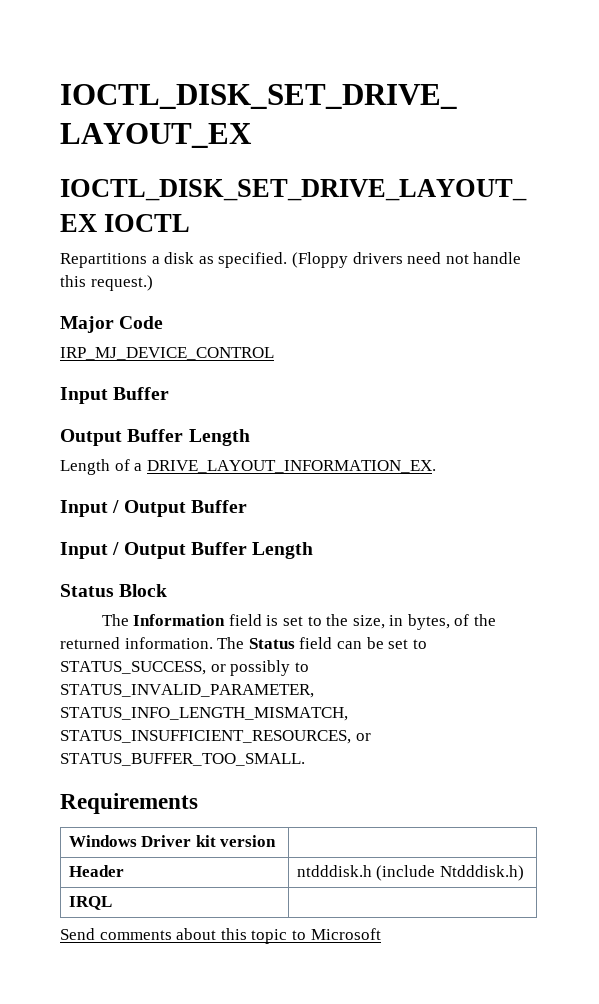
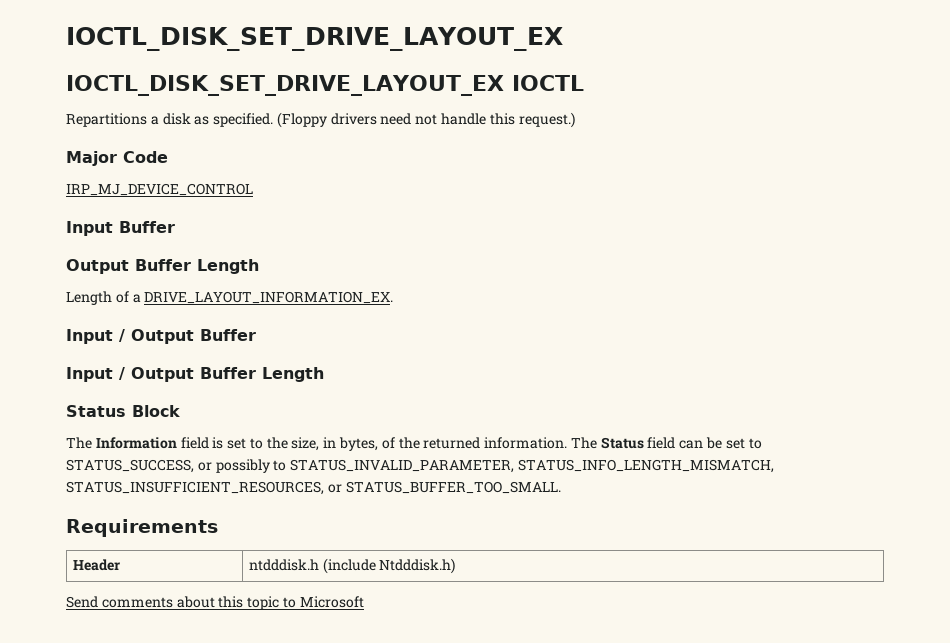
[68,835,277,847] // Windows Driver kit version | -> (218, 528) none
[68,896,112,910] // IRQL | -> (456, 566) none

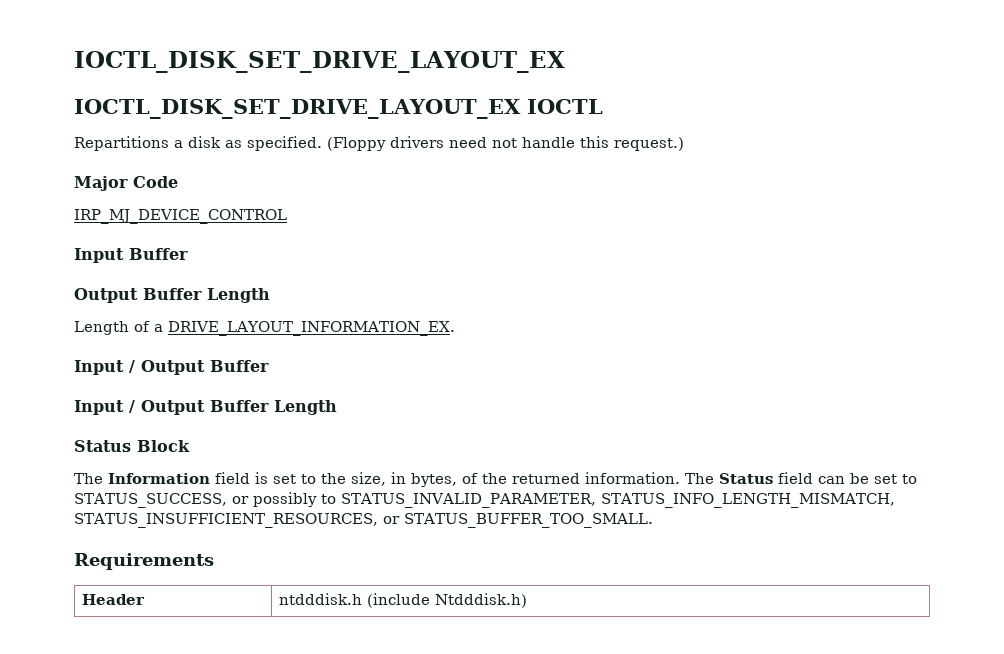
[66,596,364,610] // Send comments about this topic to Microsoft -> (528, 600) none

